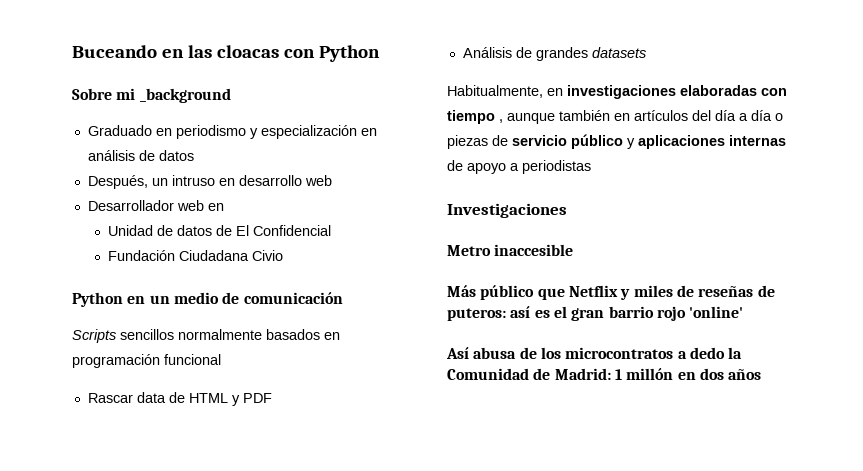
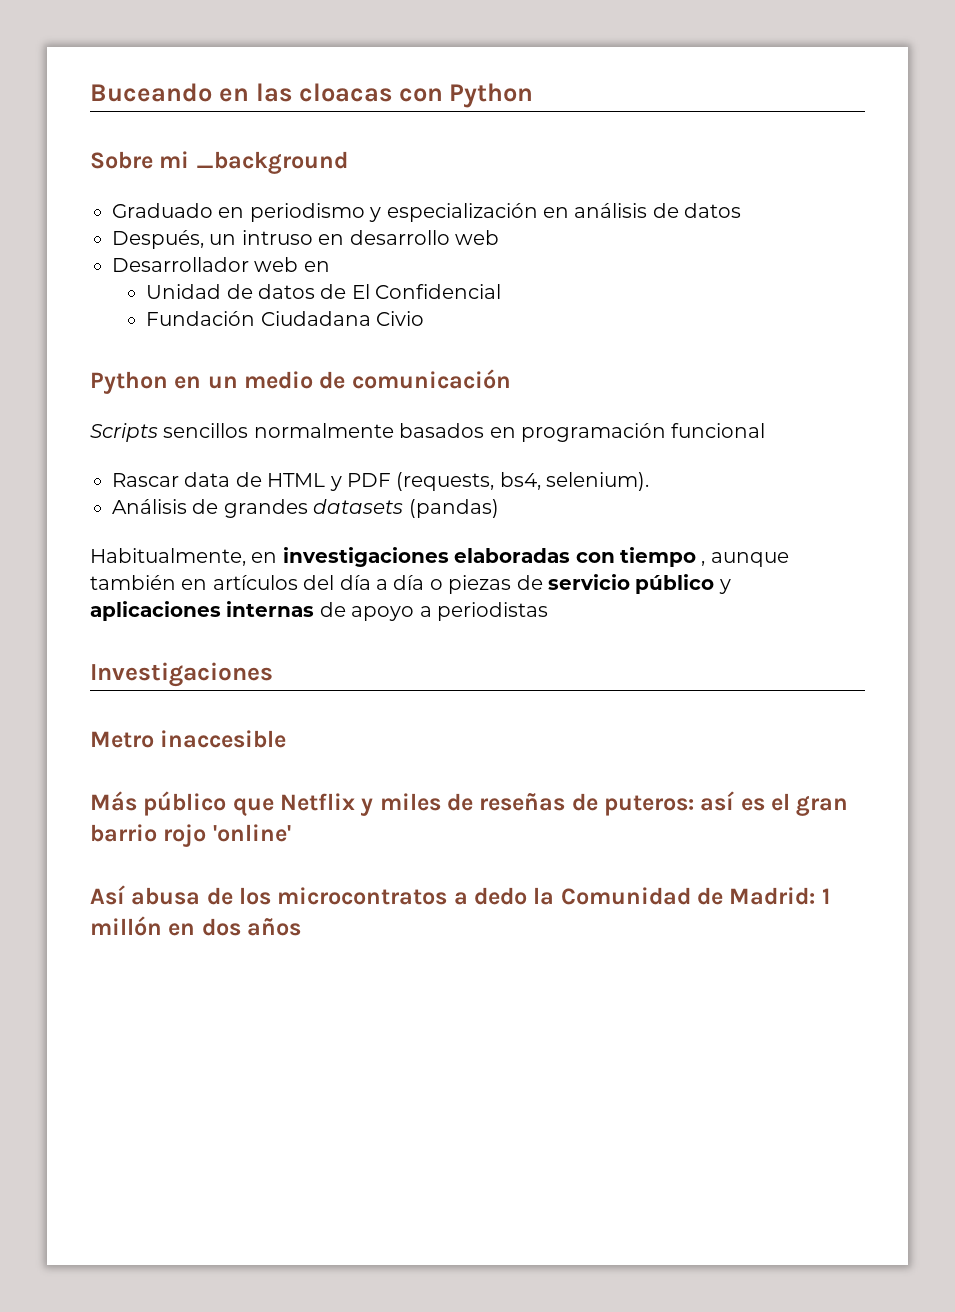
(272, 398) none -> [396,472,650,491] (requests, bs4, selenium).
(646, 52) none -> [408,499,499,518] (pandas)

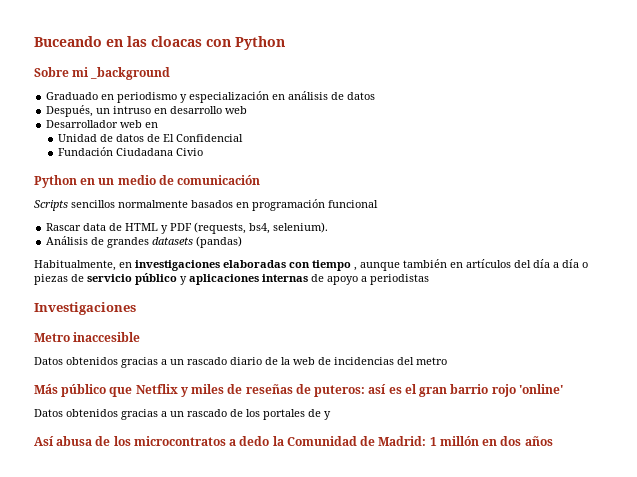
(287, 739) none -> [34,357,447,368] // Datos obtenidos gracias a un rascado diario de la web de incidencias del metro
(291, 833) none -> [34,409,331,420] // Datos obtenidos gracias a un rascado de los portales de y

